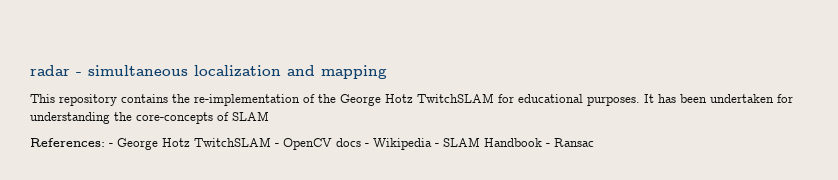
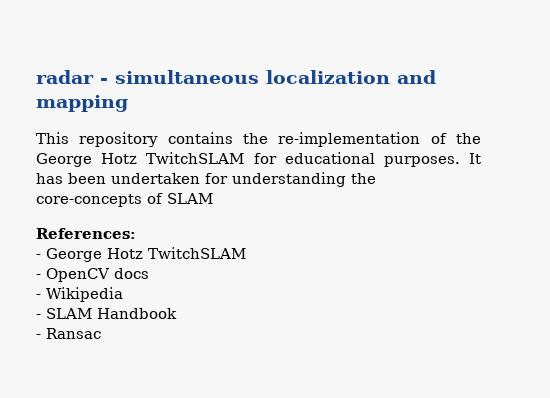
(105, 142) none -> (136, 233) //
(271, 142) none -> (246, 253) //
(361, 142) none -> (149, 273) //
(432, 144) none -> (123, 294) //
(542, 142) none -> (177, 313) //

